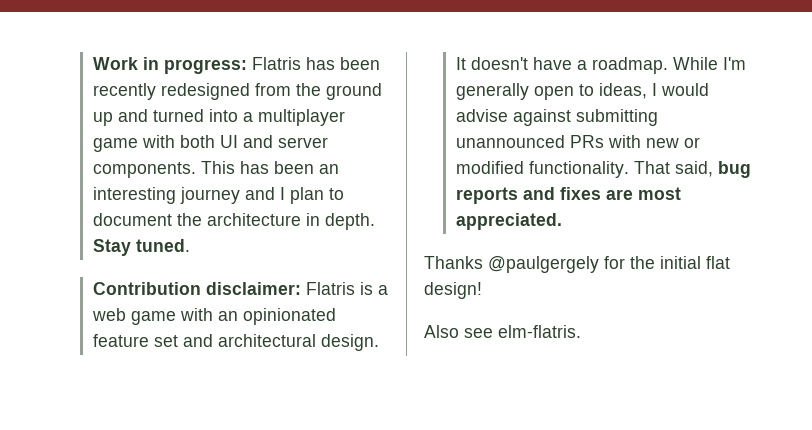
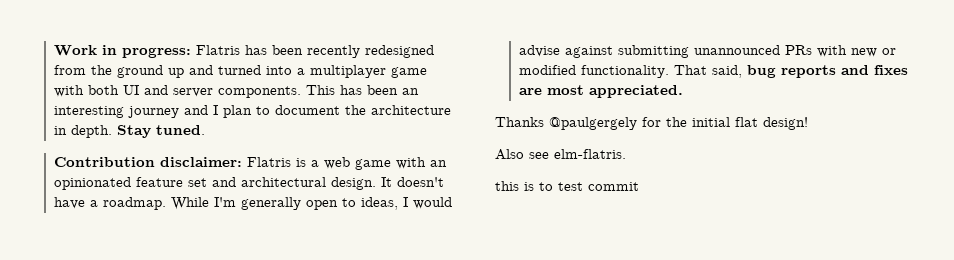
(581, 331) none -> [495,181,639,191] // this is to test commit

